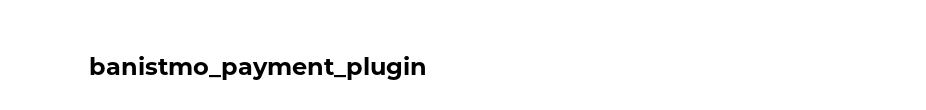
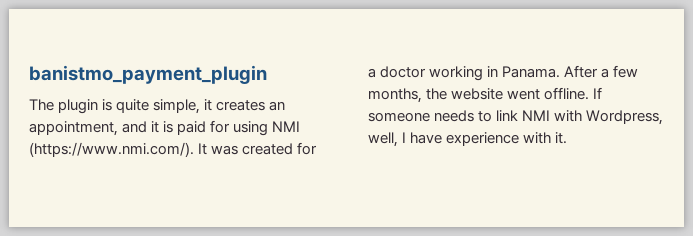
(427, 68) none -> [29,99,286,114] [29,120,301,136] [29,142,318,157] [368,65,639,81] [368,87,603,103] [368,110,664,125] [368,132,568,147] // The plugin is quite simple, it creates an appointment, and it is paid for using NMI (https://www.nmi.com/). It was created for a doctor working in Panama. After a few months, the website went offline. If someone needs to link NMI with Wordpress, well, I have experience with it.

